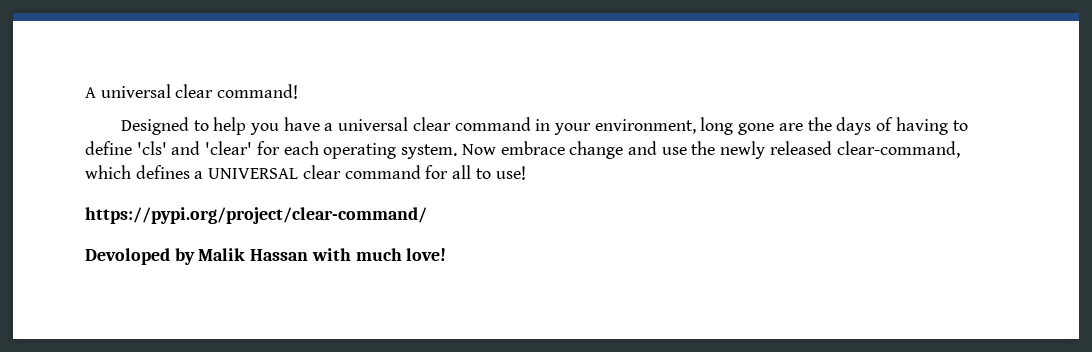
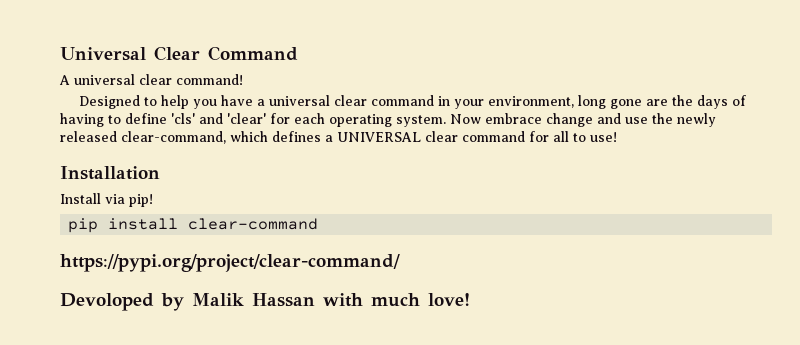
(85, 92) none -> [60,46,298,61] Universal Clear Command //
(526, 173) none -> [60,166,160,180] [60,193,153,207] [68,218,319,233] // Installation // Install via pip! // pip install clear-command

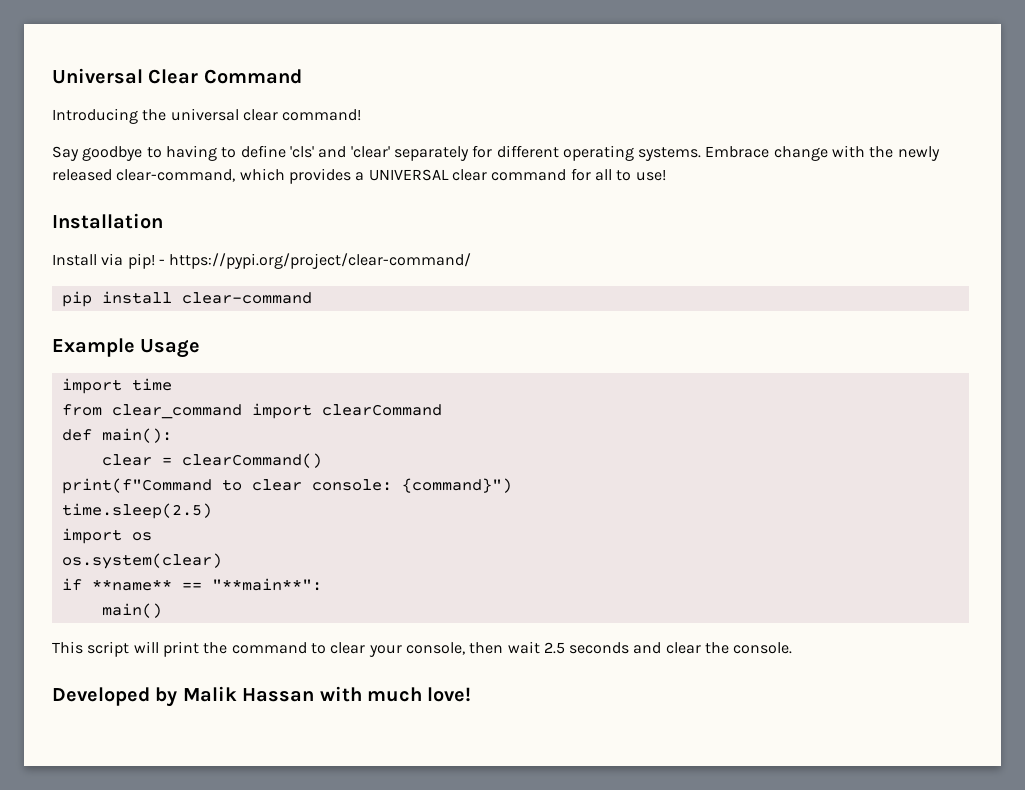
[59,75,70,85] A -> [52,108,167,124] Introducing the
[78,95,746,109] Designed to help you have a universal clear command in your environment, long gone are the days of -> [52,146,162,161] Say goodbye to
[270,113,648,127] for each operating system. Now embrace change and use -> [393,145,866,161] separately for different operating systems. Embrace change with
[272,131,321,142] defines -> [288,168,351,184] provides
(153, 200) none -> [158,253,472,269] - https://pypi.org/project/clear-command/
[60,254,400,272] [60,293,154,311] https://pypi.org/project/clear-command/ // Devoloped -> [52,338,201,358] [61,378,172,394] [61,403,442,419] [61,428,172,443] [101,453,322,468] [61,478,512,494] [61,503,212,519] [61,528,152,544] [61,553,222,569] [61,578,322,591] [101,603,162,618] [52,641,793,657] [52,687,150,706] Example Usage // import time // from clear_command import clearCommand // def main(): // clear = clearCommand() // print(f"Command to clear console: {command}") // time.sleep(2.5) // import os // os.system(clear) // if **name** == "**main**": // main() // This script will print the command to clear your console, then wait 2.5 seconds and clear the console. // Developed

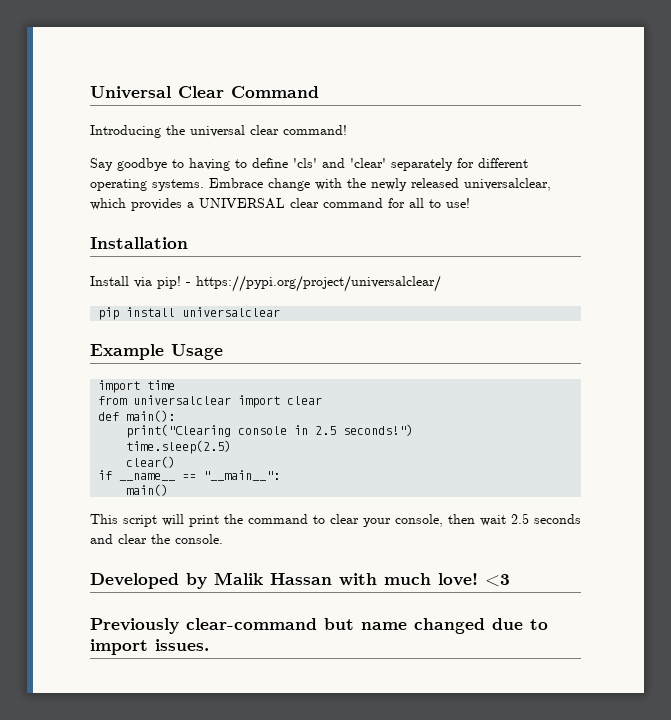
[116,169,236,182] clear-command, -> [464,178,551,191] universalclear,
[169,253,472,269] https://pypi.org/project/clear-command/ -> [196,275,441,292] https://pypi.org/project/universalclear/
[181,292,312,304] clear-command -> [182,307,281,317] universalclear
[111,403,442,419] clear_command import clearCommand -> [133,395,323,408] universalclear import clear
[101,453,322,468] [61,478,512,494] [61,503,212,519] [61,528,152,544] [61,553,222,569] [61,578,322,591] clear = clearCommand() // print(f"Command to clear console: {command}") // time.sleep(2.5) // import os // os.system(clear) // if **name** == "**main**": -> [126,424,414,438] [126,440,232,454] [126,456,176,468] [98,470,281,481] print("Clearing console in 2.5 seconds!") // time.sleep(2.5) // clear() // if __name__ == "__main__":
(472, 694) none -> [485,574,510,587] [90,618,548,634] [90,639,209,655] <3 // Previously clear-command but name changed due to import issues.

